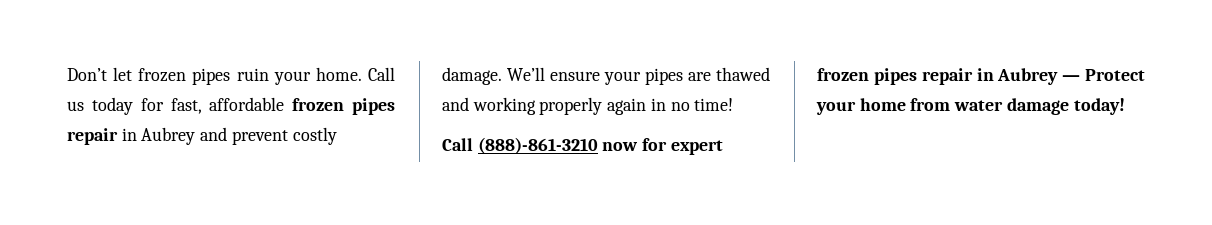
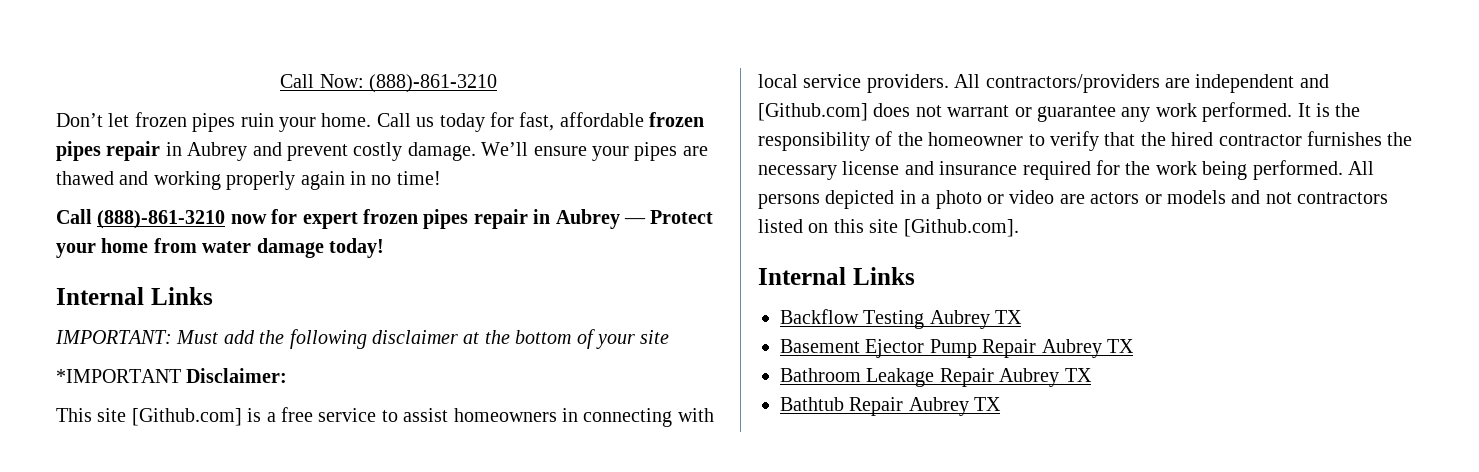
(67, 74) none -> [280,74,497,93] Call Now: (888)-861-3210 //
(1125, 106) none -> [56,287,213,305] [55,329,670,349] [56,368,288,383] [56,407,714,427] [758,74,1329,93] [758,102,1361,122] [758,131,1413,151] [758,160,1374,180] [758,190,1389,209] [758,219,1019,237] [758,267,915,285] [780,309,1023,329] [780,339,1134,358] [780,368,1092,387] [780,397,1002,416] // Internal Links // IMPORTANT: Must add the following disclaimer at the bottom of your site // *IMPORTANT Disclaimer: // This site [Github.com] is a free service to assist homeowners in connecting with local service providers. All contractors/providers are independent and [Github.com] does not warrant or guarantee any work performed. It is the responsibility of the homeowner to verify that the hired contractor furnishes the necessary license and insurance required for the work being performed. All persons depicted in a photo or video are actors or models and not contractors listed on this site [Github.com]. // Internal Links // Backflow Testing Aubrey TX // Basement Ejector Pump Repair Aubrey TX // Bathroom Leakage Repair Aubrey TX // Bathtub Repair Aubrey TX

